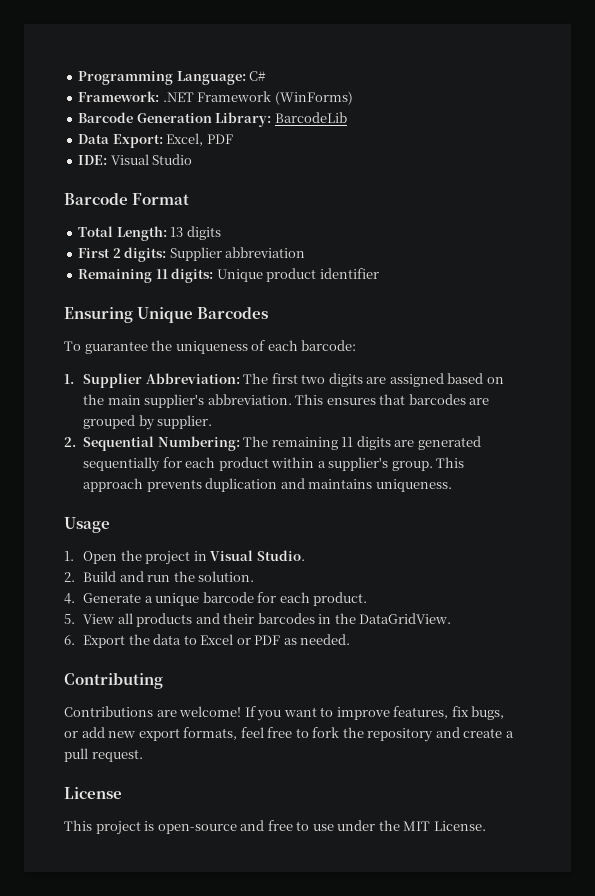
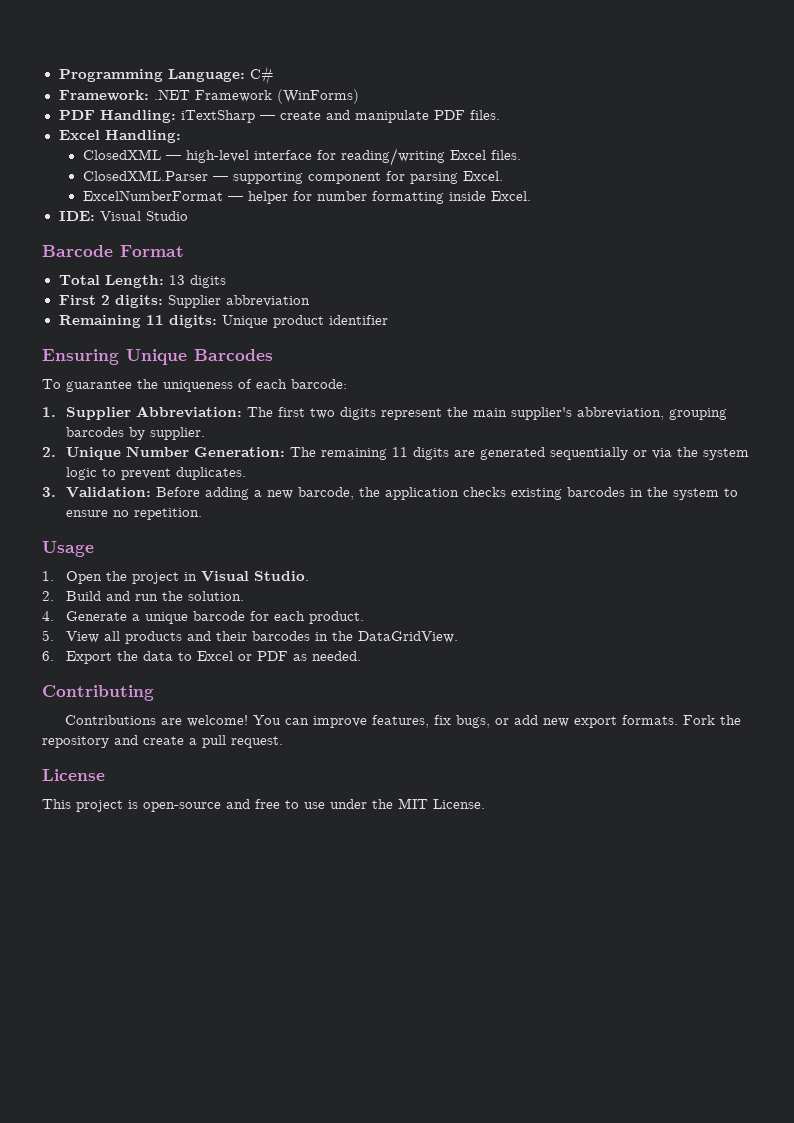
[78,112,347,127] [78,133,233,148] Barcode Generation Library: BarcodeLib // Data Export: Excel, PDF -> [58,110,500,123] [58,130,181,143] [82,148,521,166] [82,170,503,184] [82,190,531,204] PDF Handling: iTextSharp — create and manipulate PDF files. // Excel Handling: // ClosedXML — high-level interface for reading/writing Excel files. // ClosedXML.Parser — supporting component for parsing Excel. // ExcelNumberFormat — helper for number formatting inside Excel.
[366,373,504,387] [83,394,490,408] [83,415,136,429] are assigned based on the main supplier's abbreviation. This ensures that barcodes are grouped -> [381,407,728,420] [66,427,125,437] represent the main supplier's abbreviation, grouping barcodes
[83,436,240,451] Sequential Numbering: -> [66,446,286,460] Unique Number Generation:
[162,457,465,471] [83,478,452,492] for each product within a supplier's group. This approach prevents duplication and maintains uniqueness. -> [633,447,750,460] [66,467,247,480] [42,487,739,500] [66,508,203,520] or via the system logic to prevent duplicates. // 3. Validation: Before adding a new barcode, the application checks existing barcodes in the system to ensure no repetition.
[244,706,334,721] If you want to -> [253,715,310,725] You can
[183,727,340,740] formats, feel free to fork -> [622,715,716,725] formats. Fork

